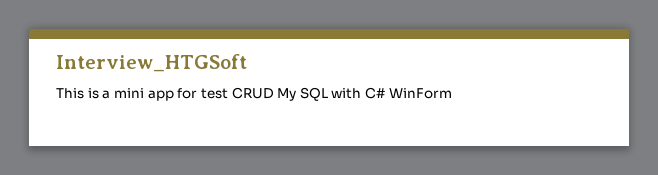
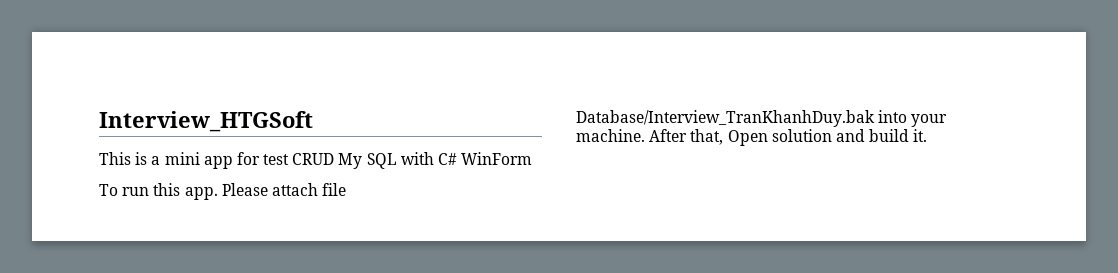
(452, 93) none -> [99,183,347,200] [576,110,948,127] [576,129,928,146] // To run this app. Please attach file Database/Interview_TranKhanhDuy.bak into your machine. After that, Open solution and build it.

